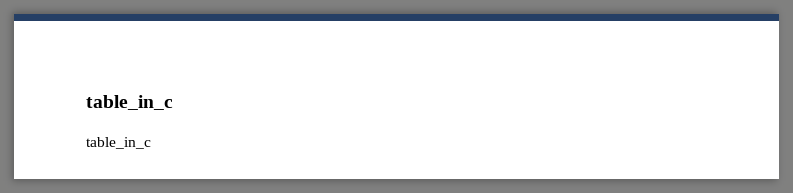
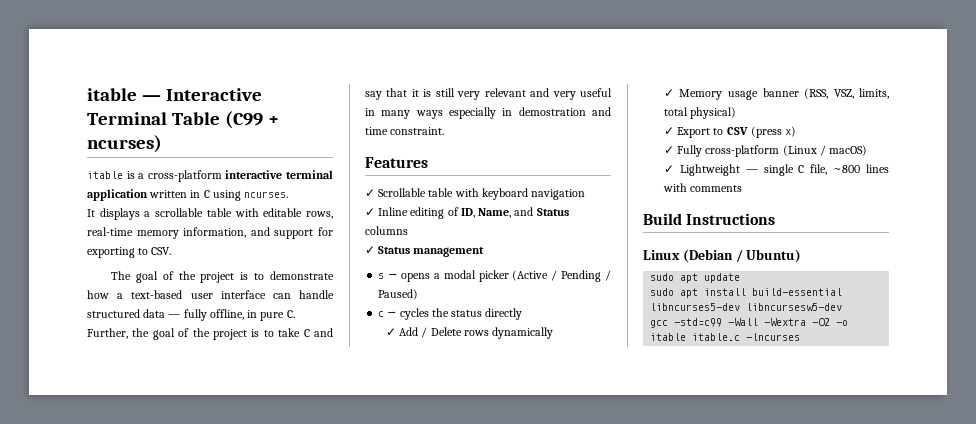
[86,95,173,110] [86,137,151,149] table_in_c // table_in_c -> [87,88,262,101] [87,111,279,129] [87,135,162,153] [87,170,333,182] [87,189,289,201] [87,208,333,220] [87,227,333,239] [87,247,172,258] [110,271,334,283] [87,290,334,299] [87,309,295,321] [87,328,333,340] [365,88,612,100] [365,107,611,119] [365,127,445,135] [365,157,428,168] [365,188,586,200] [365,207,569,219] [365,226,408,235] [365,246,485,257] [378,270,611,282] [378,289,419,300] [378,308,523,320] [385,327,554,339] [663,88,889,100] [663,107,737,119] [663,126,797,138] [663,145,868,157] [663,164,889,176] [662,183,743,192] [643,213,776,225] [643,249,802,263] [650,273,741,283] [650,288,843,298] [650,303,843,311] [650,318,849,328] [650,333,801,341] itable — Interactive Terminal Table (C99 + ncurses) // itable is a cross-platform interactive terminal application written in C using ncurses. // It displays a scrollable table with editable rows, real-time memory information, and support for exporting to CSV. // The goal of the project is to demonstrate how a text-based user interface can handle structured data — fully offline, in pure C. Further, the goal of the project is to take C and say that it is still very relevant and very useful in many ways especially in demostration and time constraint. // Features // ✓ Scrollable table with keyboard navigation // ✓ Inline editing of ID, Name, and Status columns // ✓ Status management // s → opens a modal picker (Active / Pending / Paused) // c → cycles the status directly // ✓ Add / Delete rows dynamically // ✓ Memory usage banner (RSS, VSZ, limits, total physical) // ✓ Export to CSV (press x) // ✓ Fully cross-platform (Linux / macOS) // ✓ Lightweight — single C file, ~800 lines with comments // Build Instructions // Linux (Debian / Ubuntu) // sudo apt update // sudo apt install build-essential libncurses5-dev libncursesw5-dev // gcc -std=c99 -Wall -Wextra -O2 -o itable itable.c -lncurses

